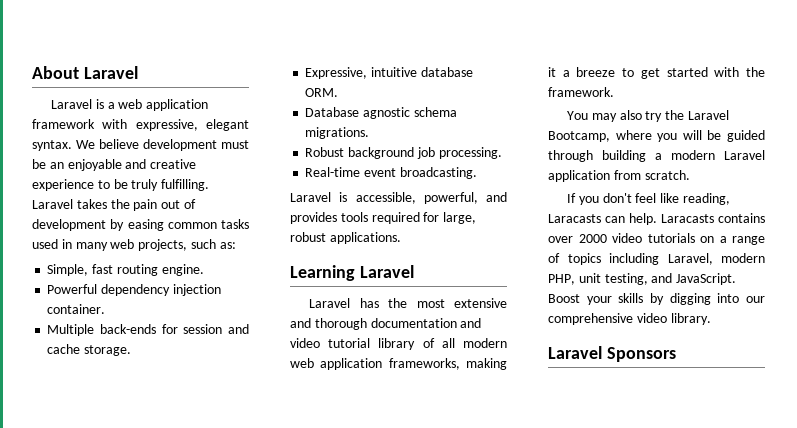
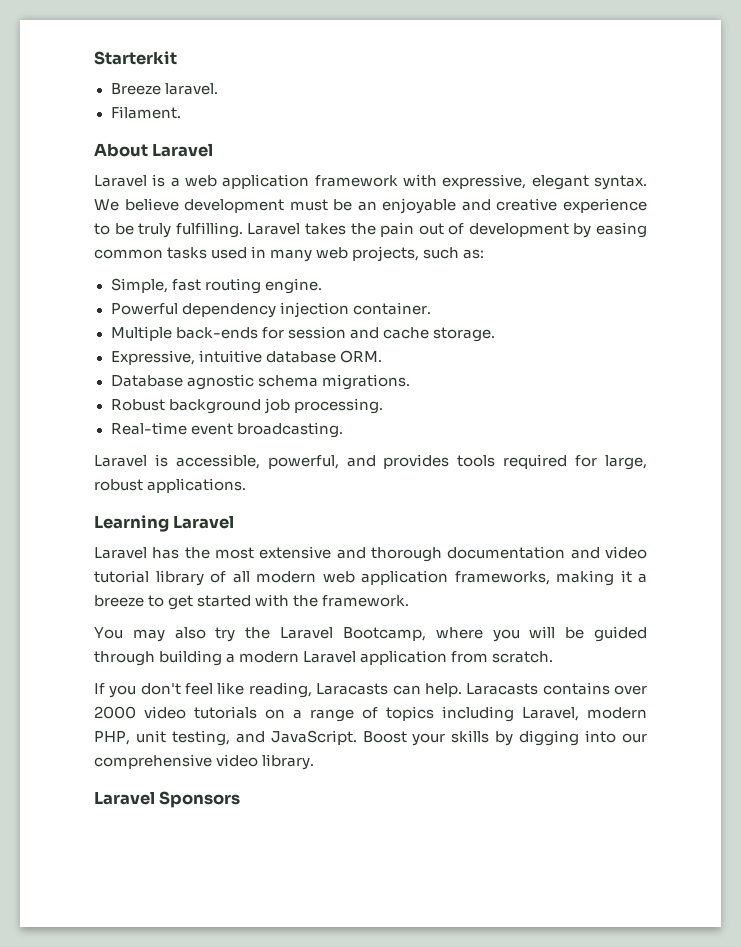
(32, 72) none -> [94,51,177,65] [110,83,218,95] [110,106,181,119] Starterkit // Breeze laravel. // Filament. //

